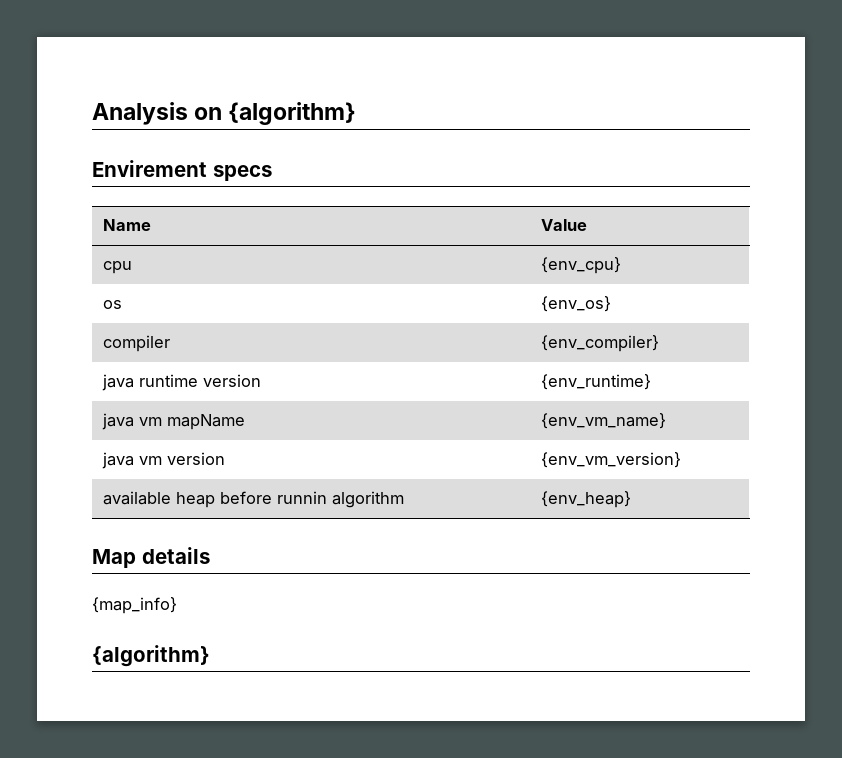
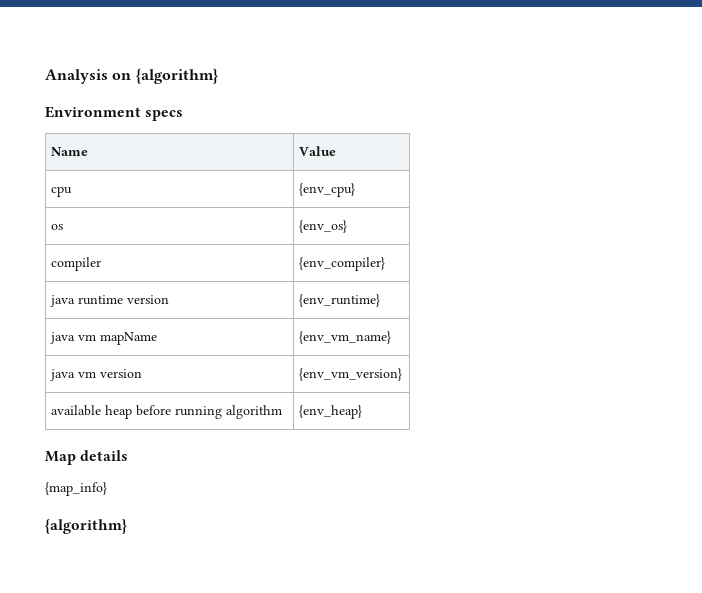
[92,160,207,177] Envirement -> [45,106,141,118] Environment
[277,491,328,504] runnin -> [175,406,223,419] running

